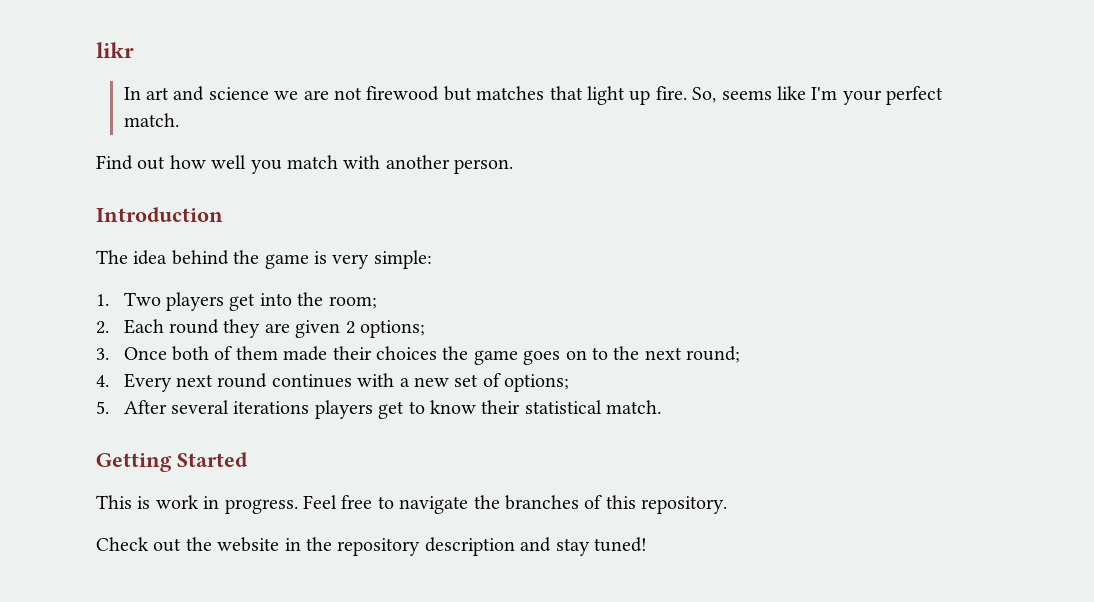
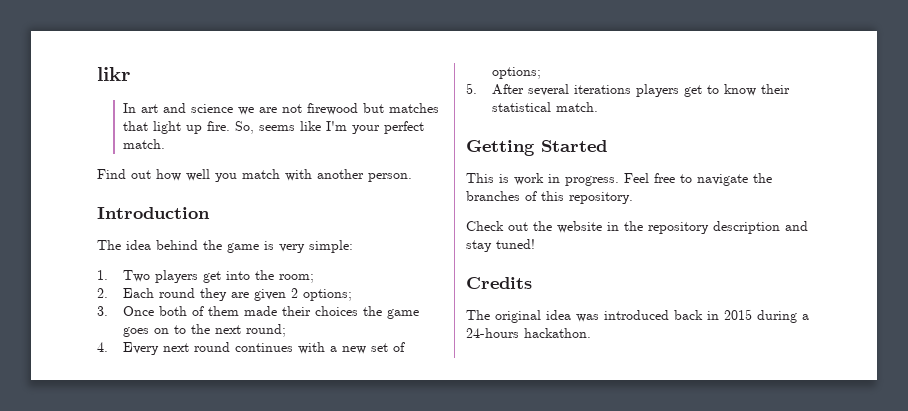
(647, 544) none -> [466,277,532,289] [466,309,809,323] [466,328,591,338] // Credits // The original idea was introduced back in 2015 during a 24-hours hackathon.

